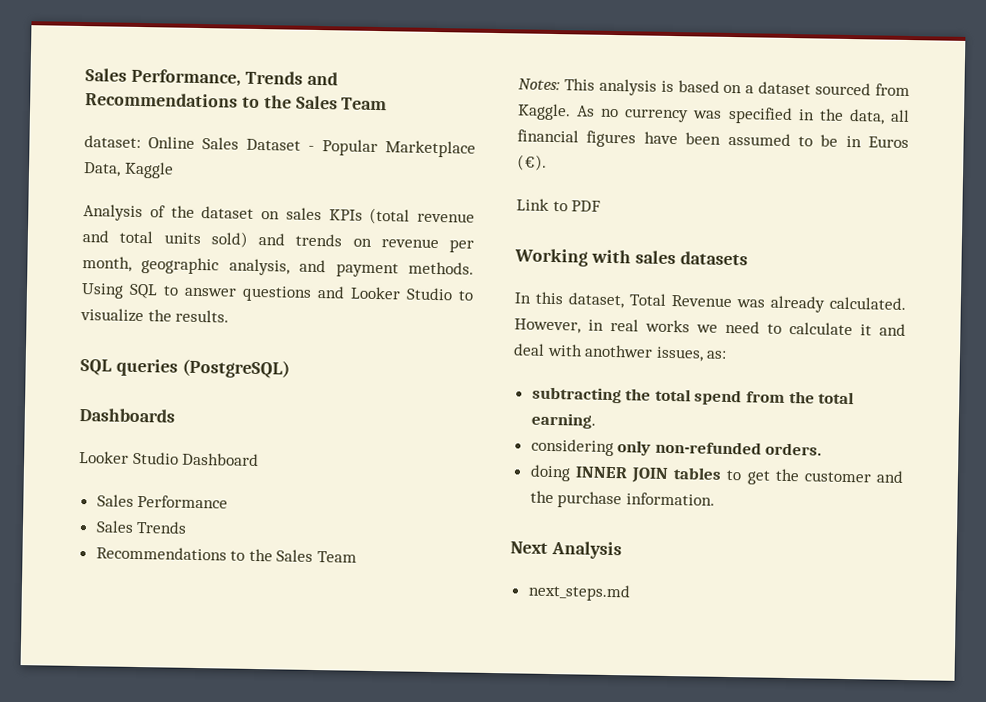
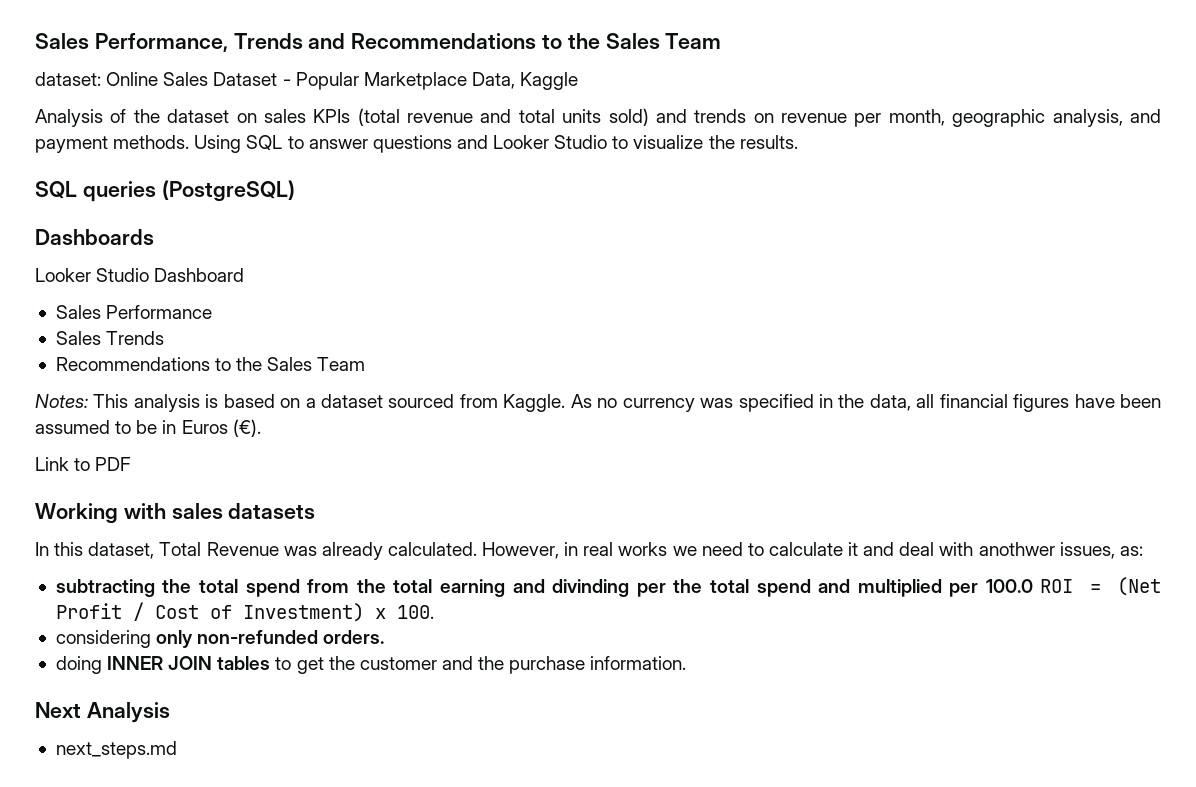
[530,412,596,429] earning. -> [440,577,1161,597] [55,602,434,622] earning and divinding per the total spend and multiplied per 100.0 ROI = (Net Profit / Cost of Investment) x 100.

